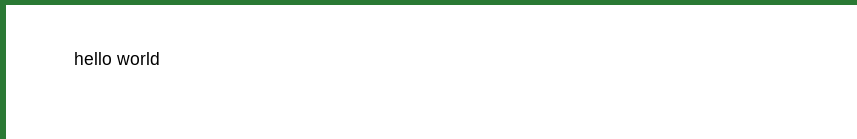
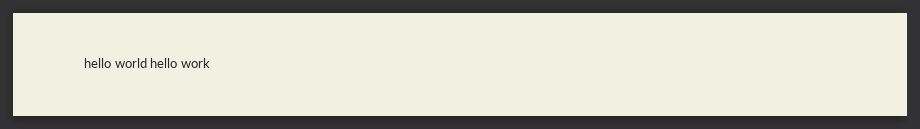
(160, 58) none -> [150,58,210,68] hello work

